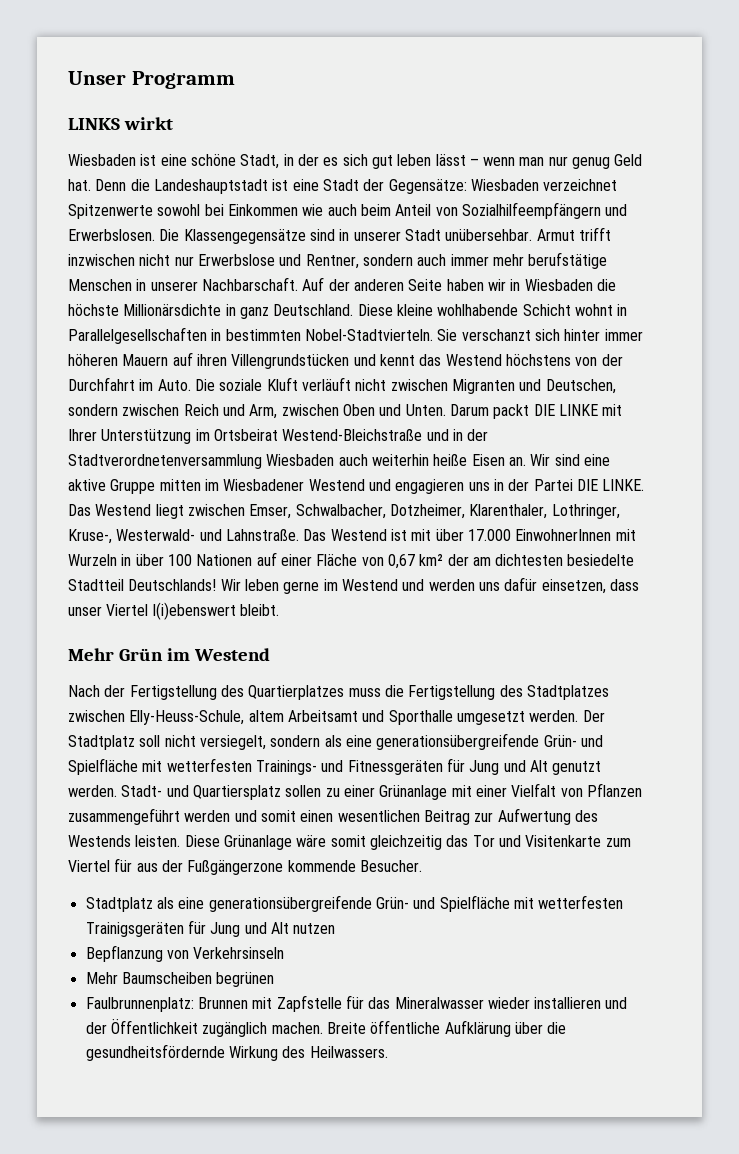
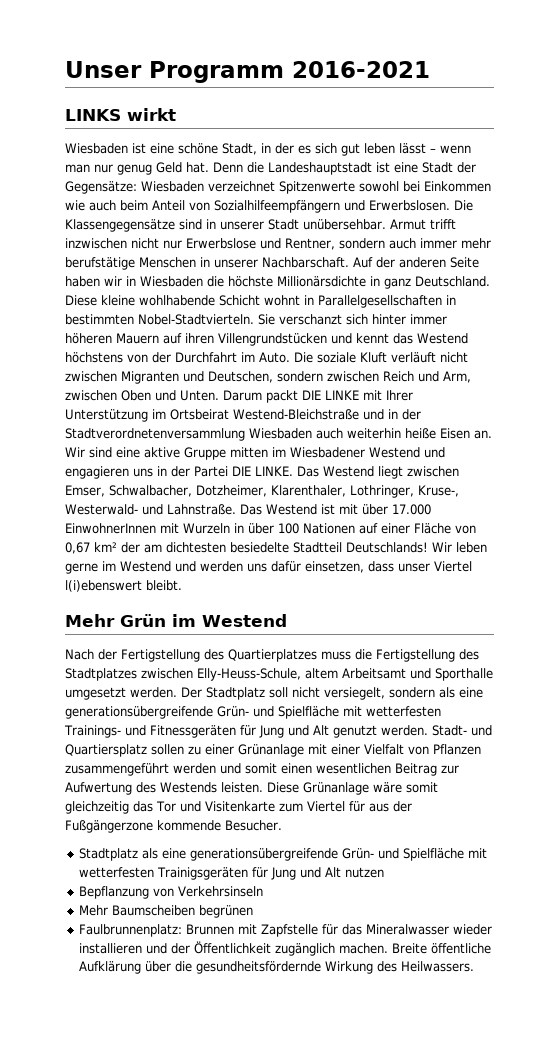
(235, 80) none -> [292,61,430,78] 2016-2021

